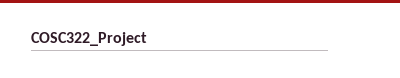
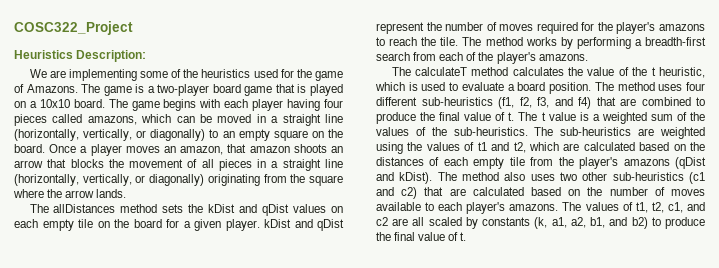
(147, 39) none -> [14,50,147,62] [29,69,343,81] [14,84,343,96] [14,99,343,111] [14,114,343,126] [14,129,343,141] [14,144,343,156] [14,159,343,171] [14,174,343,186] [13,189,127,198] [29,204,343,216] [14,219,344,231] [376,22,705,34] [376,37,706,49] [376,52,588,64] [391,67,705,78] [375,82,705,94] [376,97,705,109] [376,112,705,124] [376,127,705,139] [376,142,705,154] [376,157,706,169] [376,172,705,184] [376,187,705,199] [376,202,705,214] [376,217,705,229] [376,232,467,241] // Heuristics Description: // We are implementing some of the heuristics used for the game of Amazons. The game is a two-player board game that is played on a 10x10 board. The game begins with each player having four pieces called amazons, which can be moved in a straight line (horizontally, vertically, or diagonally) to an empty square on the board. Once a player moves an amazon, that amazon shoots an arrow that blocks the movement of all pieces in a straight line (horizontally, vertically, or diagonally) originating from the square where the arrow lands. // The allDistances method sets the kDist and qDist values on each empty tile on the board for a given player. kDist and qDist represent the number of moves required for the player's amazons to reach the tile. The method works by performing a breadth-first search from each of the player's amazons. // The calculateT method calculates the value of the t heuristic, which is used to evaluate a board position. The method uses four different sub-heuristics (f1, f2, f3, and f4) that are combined to produce the final value of t. The t value is a weighted sum of the values of the sub-heuristics. The sub-heuristics are weighted using the values of t1 and t2, which are calculated based on the distances of each empty tile from the player's amazons (qDist and kDist). The method also uses two other sub-heuristics (c1 and c2) that are calculated based on the number of moves available to each player's amazons. The values of t1, t2, c1, and c2 are all scaled by constants (k, a1, a2, b1, and b2) to produce the final value of t.

